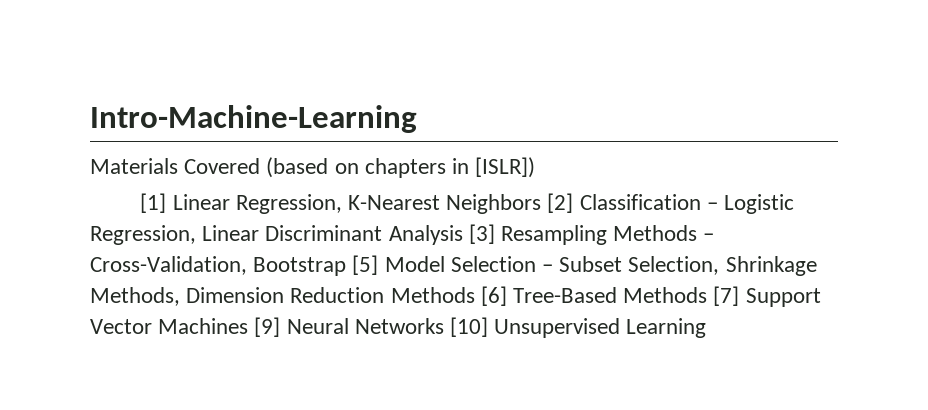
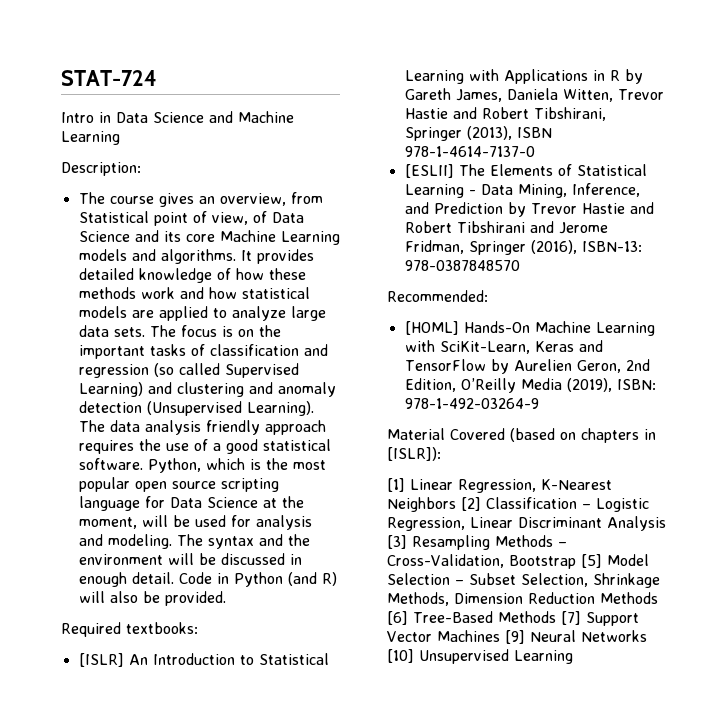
[90,105,417,133] [90,158,178,174] Intro-Machine-Learning // Materials -> [61,70,157,86] [61,111,294,123] [61,131,120,145] [61,162,141,176] [78,192,323,207] [78,211,304,226] [78,230,340,245] [78,249,314,264] [78,268,306,283] [78,287,310,299] [78,306,326,321] [78,325,281,337] [78,344,328,359] [78,363,299,378] [78,382,336,397] [78,401,314,416] [78,420,326,435] [78,439,331,454] [78,458,326,473] [78,477,279,492] [78,496,304,511] [78,515,312,530] [78,534,310,549] [78,553,302,565] [78,572,337,587] [78,591,226,606] [61,622,198,637] [78,653,329,667] [404,69,643,84] [404,88,664,102] [404,107,606,121] [404,126,552,141] [404,146,535,157] [404,164,647,178] [404,183,640,198] [404,202,654,217] [404,221,608,234] [404,240,642,255] [404,260,520,271] [387,290,488,302] [404,321,655,336] [404,340,603,354] [404,359,650,374] [404,378,656,393] [404,398,539,409] [387,428,445,440] STAT-724 // Intro in Data Science and Machine Learning // Description: // The course gives an overview, from Statistical point of view, of Data Science and its core Machine Learning models and algorithms. It provides detailed knowledge of how these methods work and how statistical models are applied to analyze large data sets. The focus is on the important tasks of classification and regression (so called Supervised Learning) and clustering and anomaly detection (Unsupervised Learning). The data analysis friendly approach requires the use of a good statistical software. Python, which is the most popular open source scripting language for Data Science at the moment, will be used for analysis and modeling. The syntax and the environment will be discussed in enough detail. Code in Python (and R) will also be provided. // Required textbooks: // [ISLR] An Introduction to Statistical Learning with Applications in R by Gareth James, Daniela Witten, Trevor Hastie and Robert Tibshirani, Springer (2013), ISBN 978-1-4614-7137-0 // [ESLII] The Elements of Statistical Learning - Data Mining, Inference, and Prediction by Trevor Hastie and Robert Tibshirani and Jerome Fridman, Springer (2016), ISBN-13: 978-0387848570 // Recommended: // [HOML] Hands-On Machine Learning with SciKit-Learn, Keras and TensorFlow by Aurelien Geron, 2nd Edition, O’Reilly Media (2019), ISBN: 978-1-492-03264-9 // Material
[475,157,536,178] [ISLR]) -> [387,447,441,461] [ISLR]):

